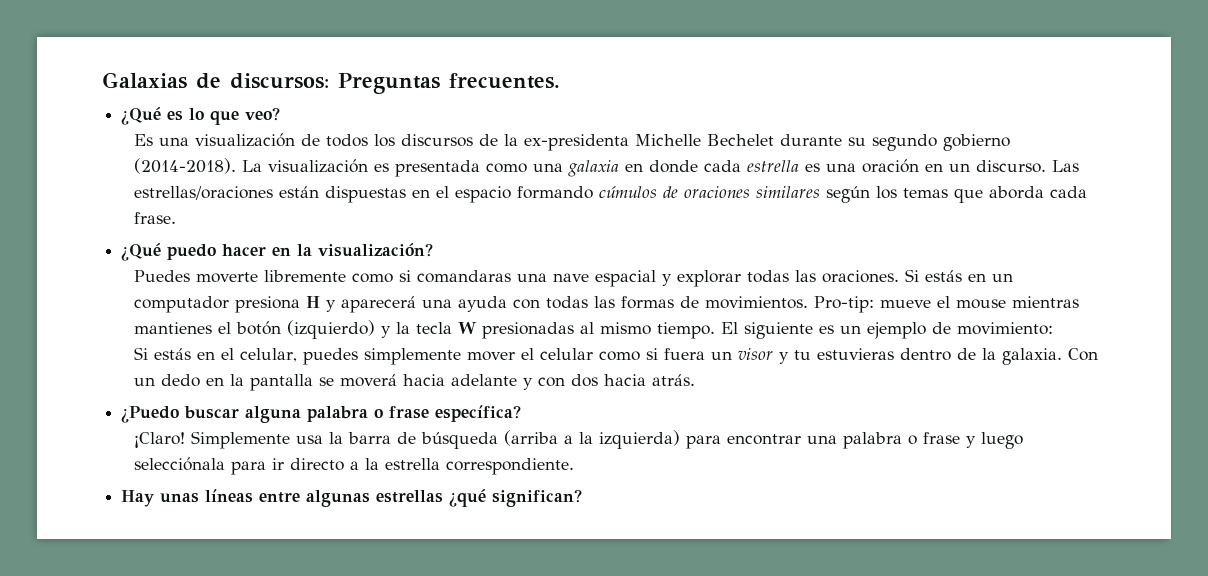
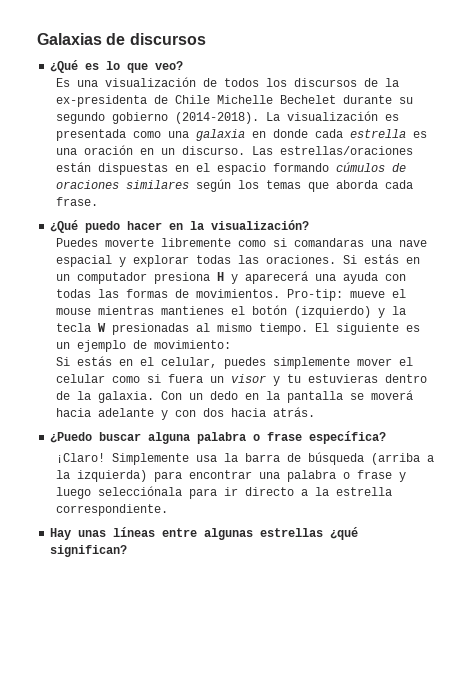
[230,73,560,94] discursos: Preguntas frecuentes. -> [129,33,206,45] discursos
(630, 142) none -> [154,95,211,104] de Chile

